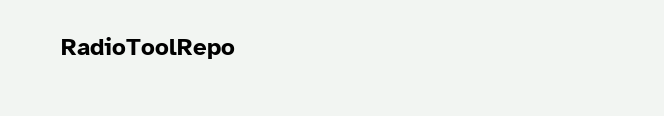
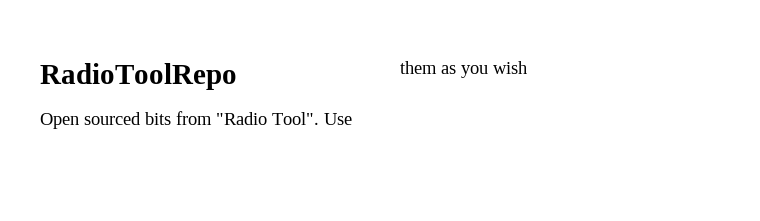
(235, 48) none -> [40,111,352,129] [400,61,527,78] // Open sourced bits from "Radio Tool". Use them as you wish

